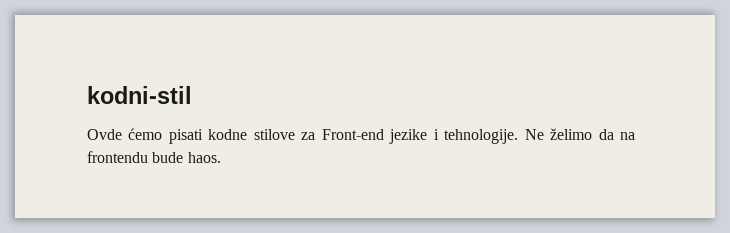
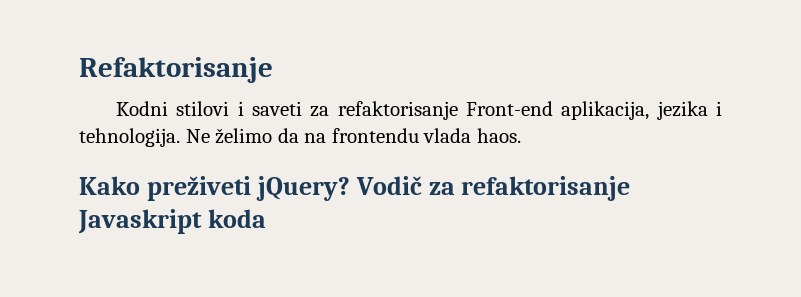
[87,86,192,104] [87,128,519,144] kodni-stil // Ovde ćemo pisati kodne stilove za Front-end jezike i tehnologije. -> [79,57,273,83] [115,101,723,120] [79,128,180,147] Refaktorisanje // Kodni stilovi i saveti za refaktorisanje Front-end aplikacija, jezika i tehnologija.
[152,152,184,163] bude -> [423,128,472,143] vlada
(221, 157) none -> [79,176,631,201] [78,209,266,234] // Kako preživeti jQuery? Vodič za refaktorisanje Javaskript koda

